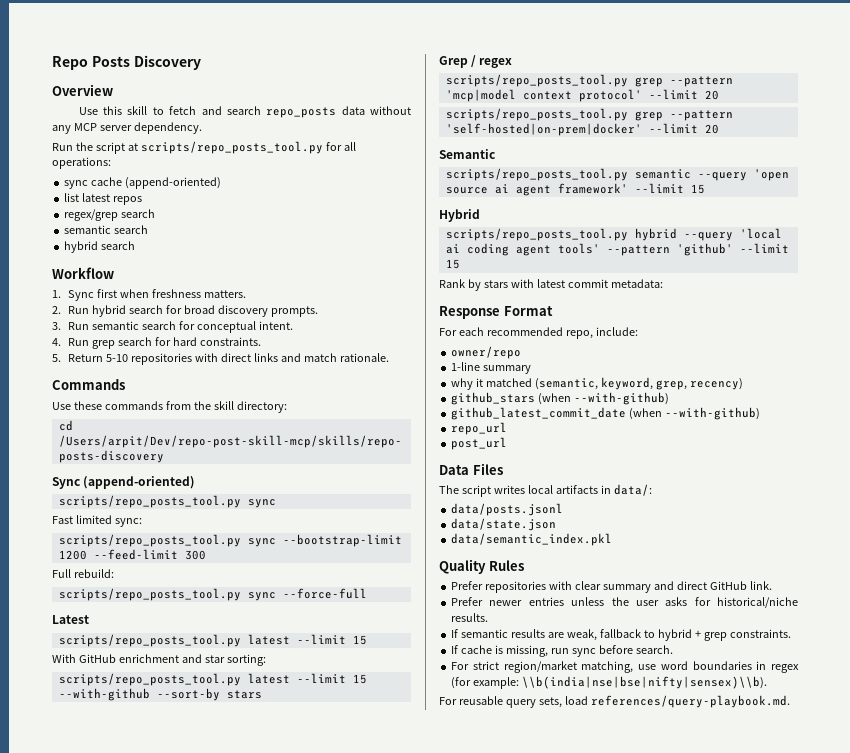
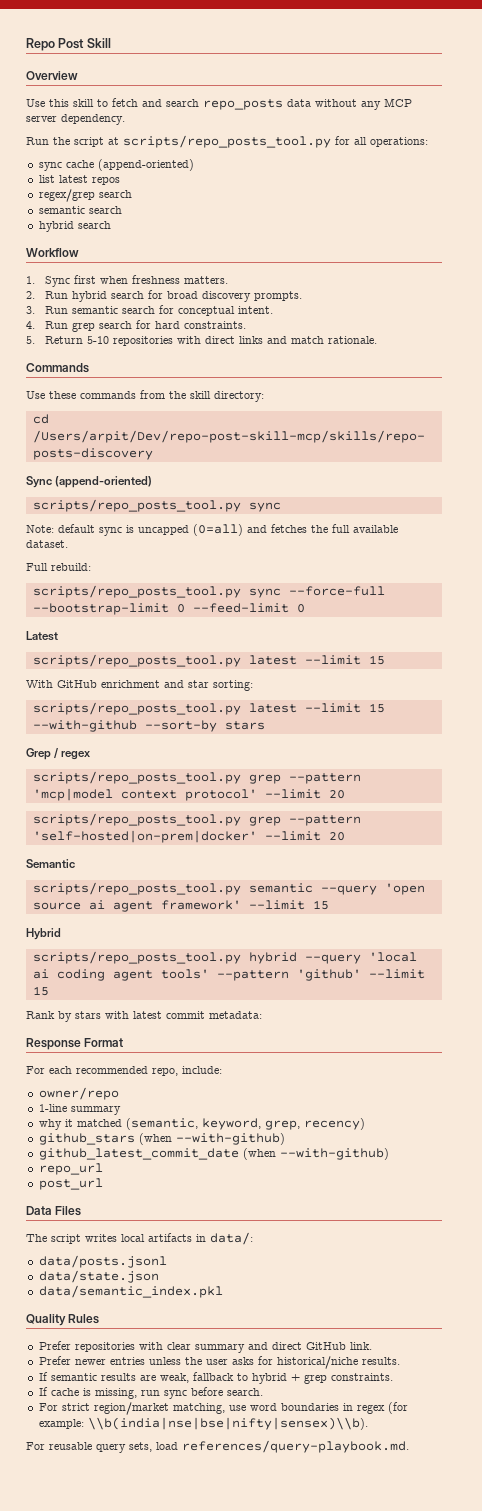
[91,55,201,70] Posts Discovery -> [58,38,111,49] Post Skill
[52,515,142,527] [58,534,402,547] [58,549,206,560] Fast limited sync: // scripts/repo_posts_tool.py sync --bootstrap-limit 1200 --feed-limit 300 -> [26,524,398,536] [26,540,68,548] Note: default sync is uncapped (0=all) and fetches the full available dataset.
(367, 593) none -> [32,603,305,615] --bootstrap-limit 0 --feed-limit 0

